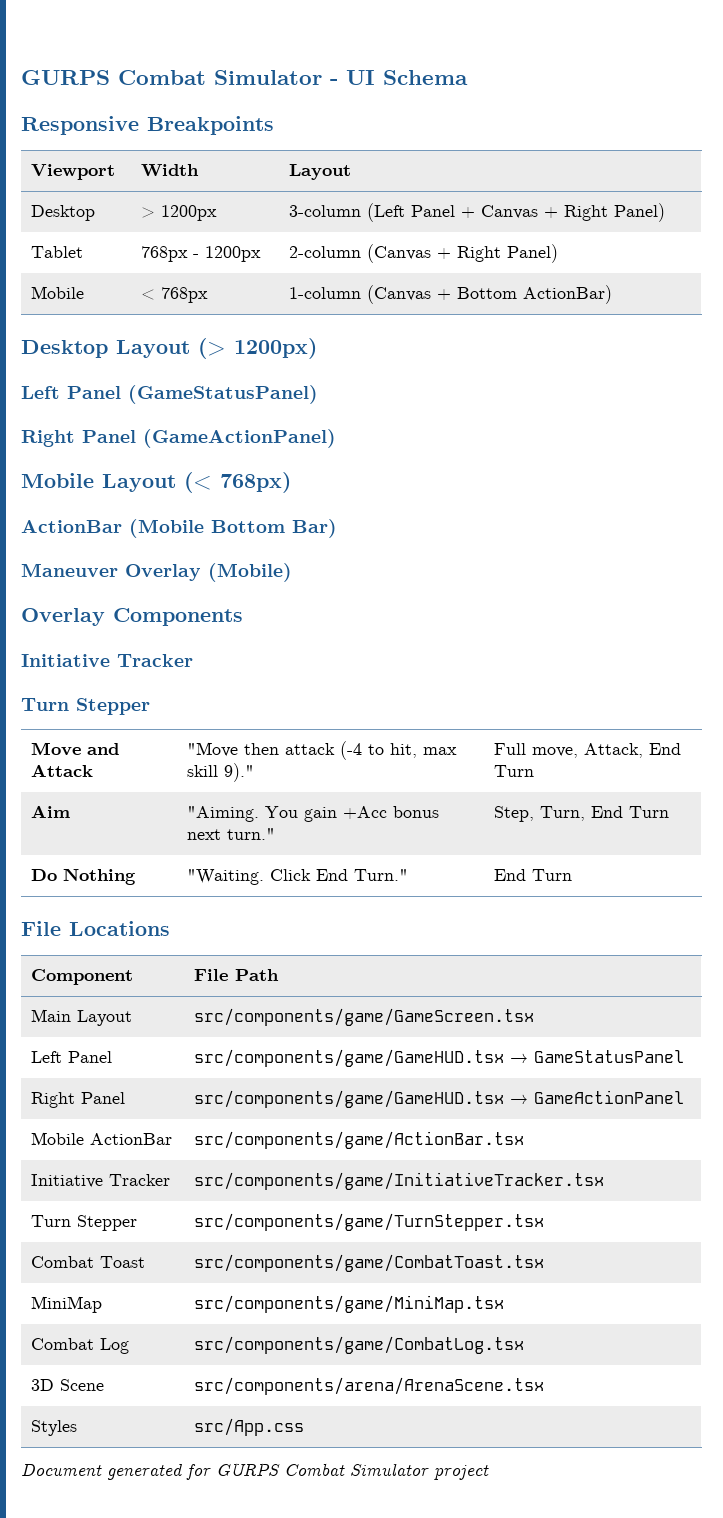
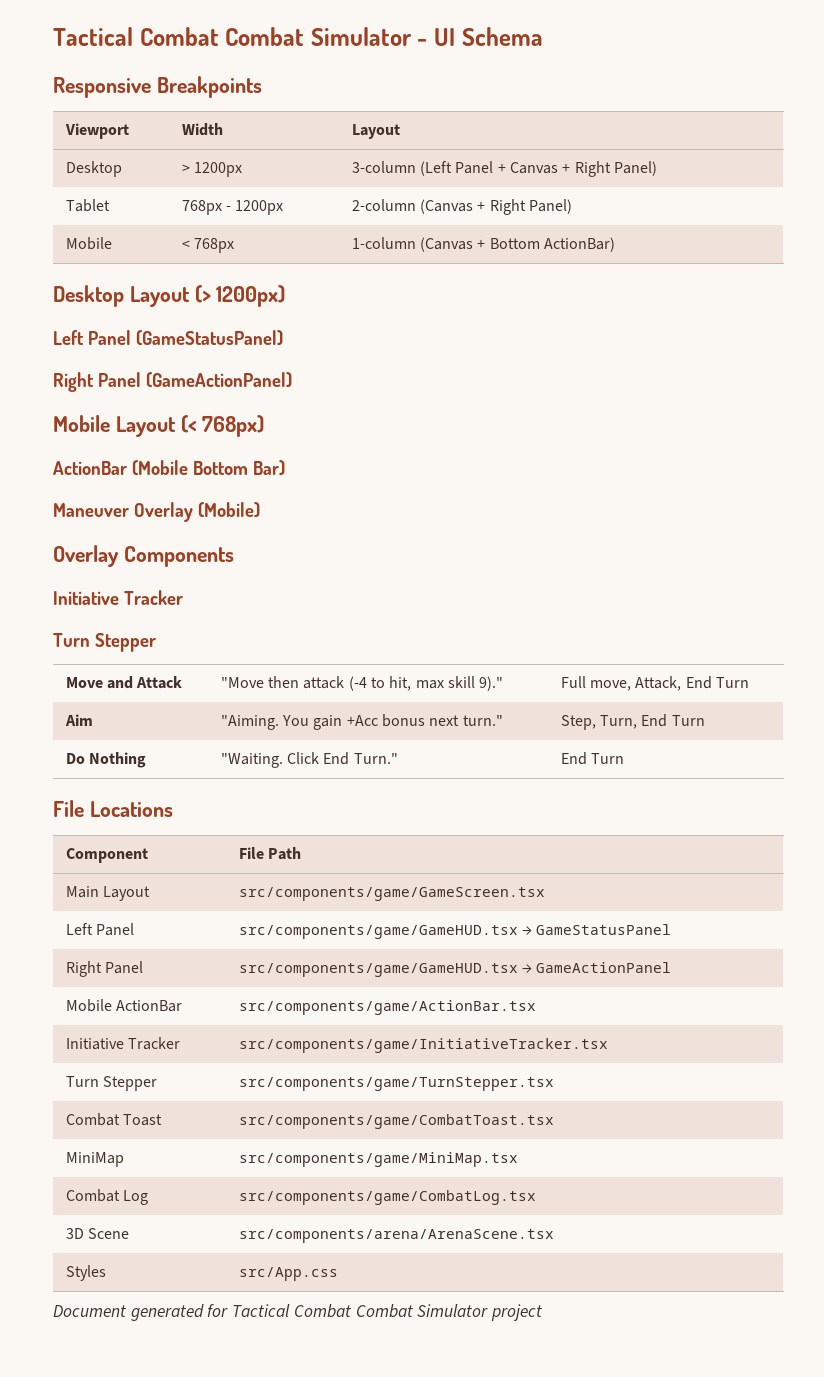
[21,70,110,85] GURPS -> [53,27,219,46] Tactical Combat
[216,1463,280,1476] GURPS -> [232,1304,352,1318] Tactical Combat

